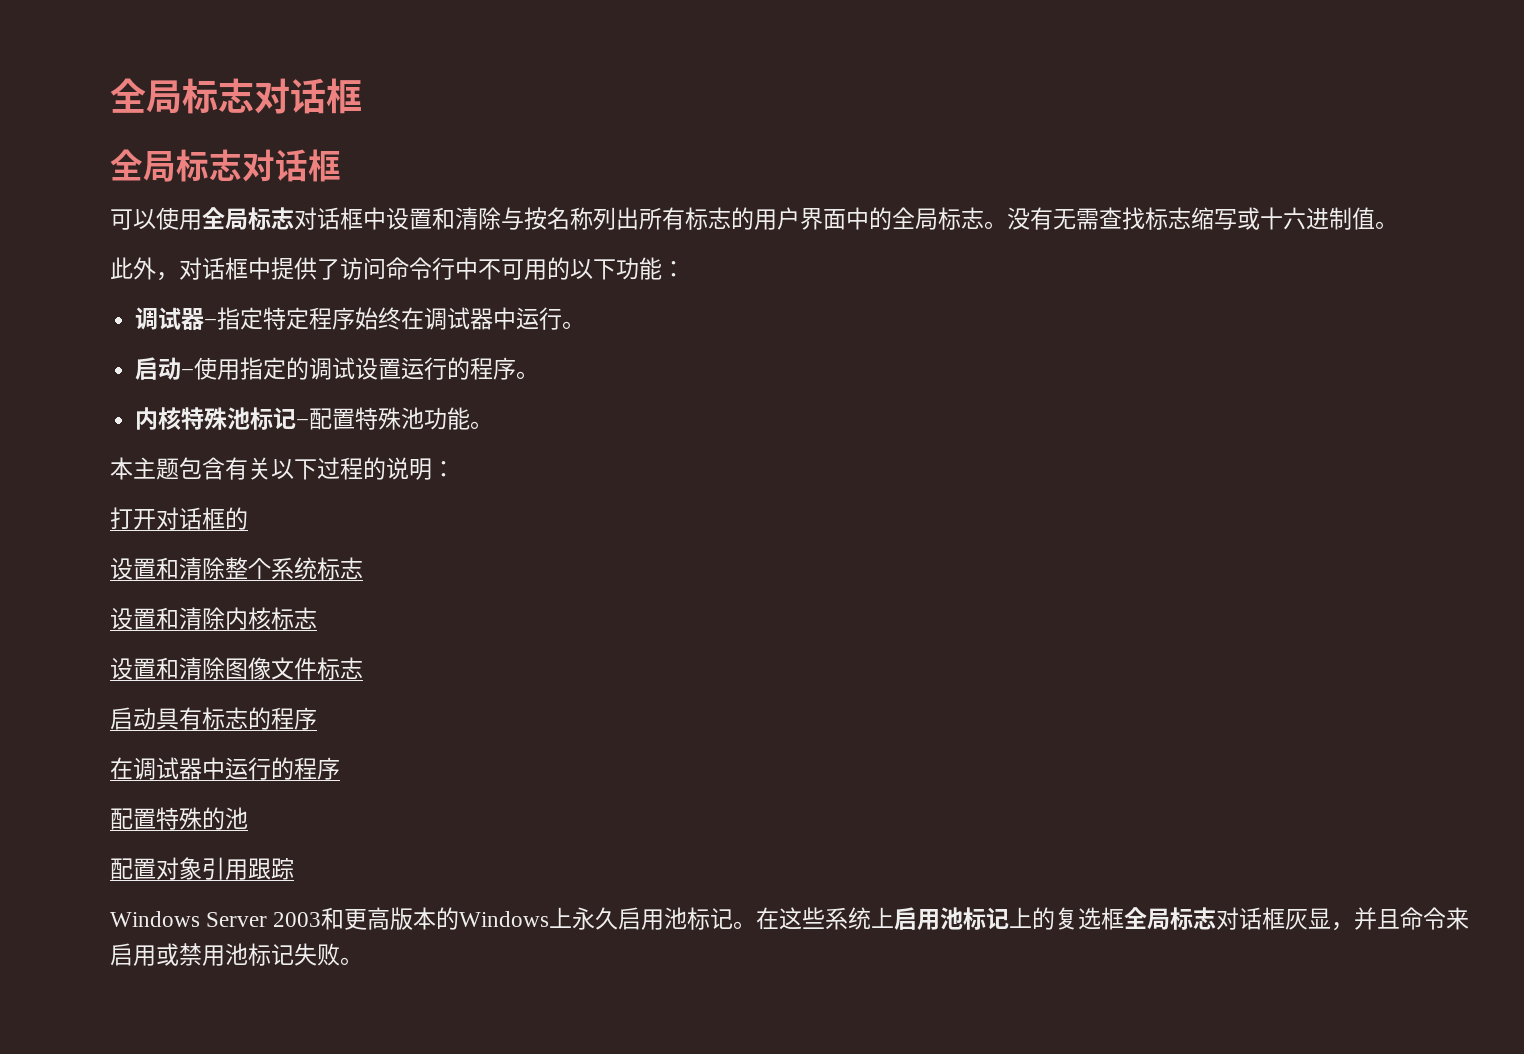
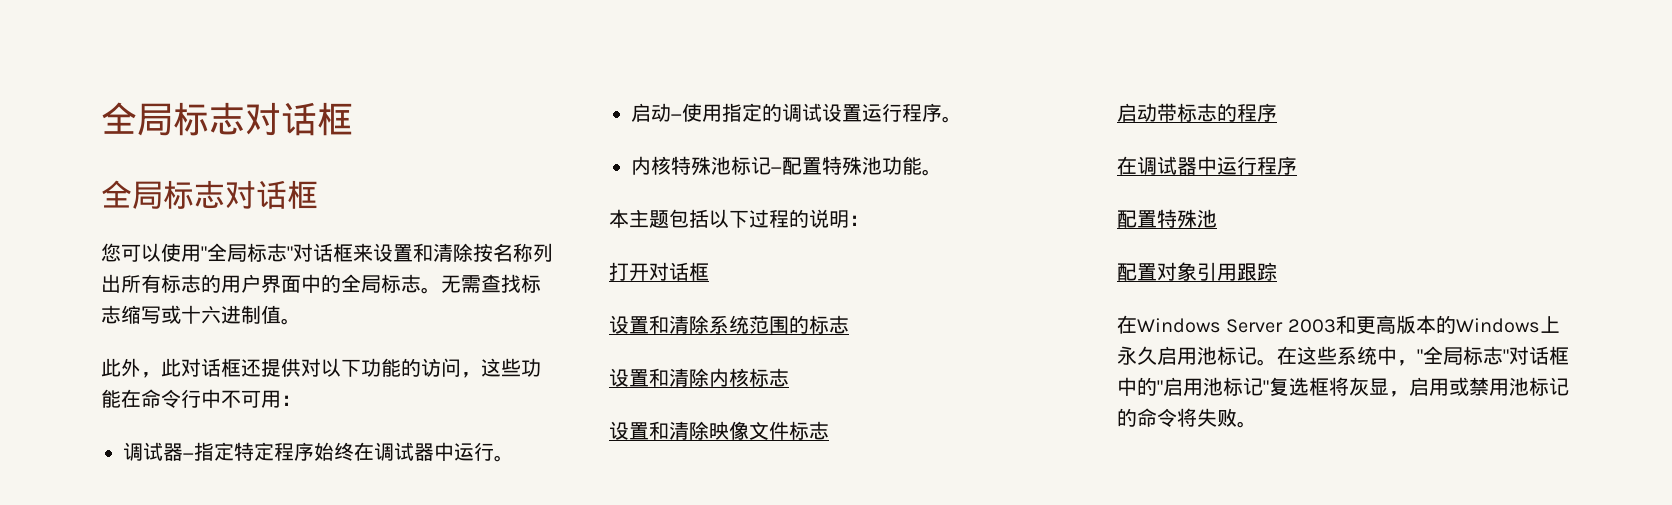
(341, 165) none -> [101,243,121,262] 您
[202,207,524,230] 全局标志对话框中设置和清除与 -> [201,243,473,262] "全局标志"对话框来设置和清除
[1007,207,1053,230] 没有 -> (441, 290) none
[179,257,386,280] 对话框中提供了访问 -> [161,358,541,378] [101,389,141,408] 此对话框还提供对以下功能的访问，这些功能在
[547,257,662,280] 的以下功能 -> (281, 399) none
[447,357,471,380] 的 -> (902, 112) none
[202,457,271,480] 含有关 -> [689,209,709,228] 括
[225,507,248,530] [110,557,317,580] 的 // 设置和清除整个系统 -> [609,315,809,334] // 设置和清除系统范围的
[225,658,248,680] 图 -> [709,421,729,440] 映
[156,707,202,730] 具有 -> [1157,103,1177,122] 带
[271,757,294,780] 的 -> (1257, 165) none
[202,807,225,830] 的 -> (1197, 219) none
(294, 869) none -> [1117,315,1137,334] 在
[871,907,1470,931] 上启用池标记上的复选框全局标志对话框灰显，并且命令来 -> [1377,346,1569,366] [1117,377,1409,397] 中，"全局标志"对话框中的"启用池标记"复选框将灰显，
(294, 954) none -> [1117,408,1197,427] 的命令将

